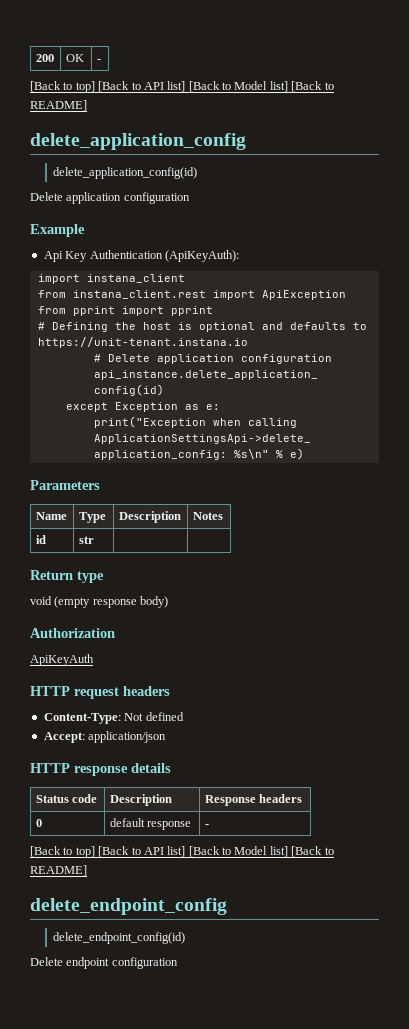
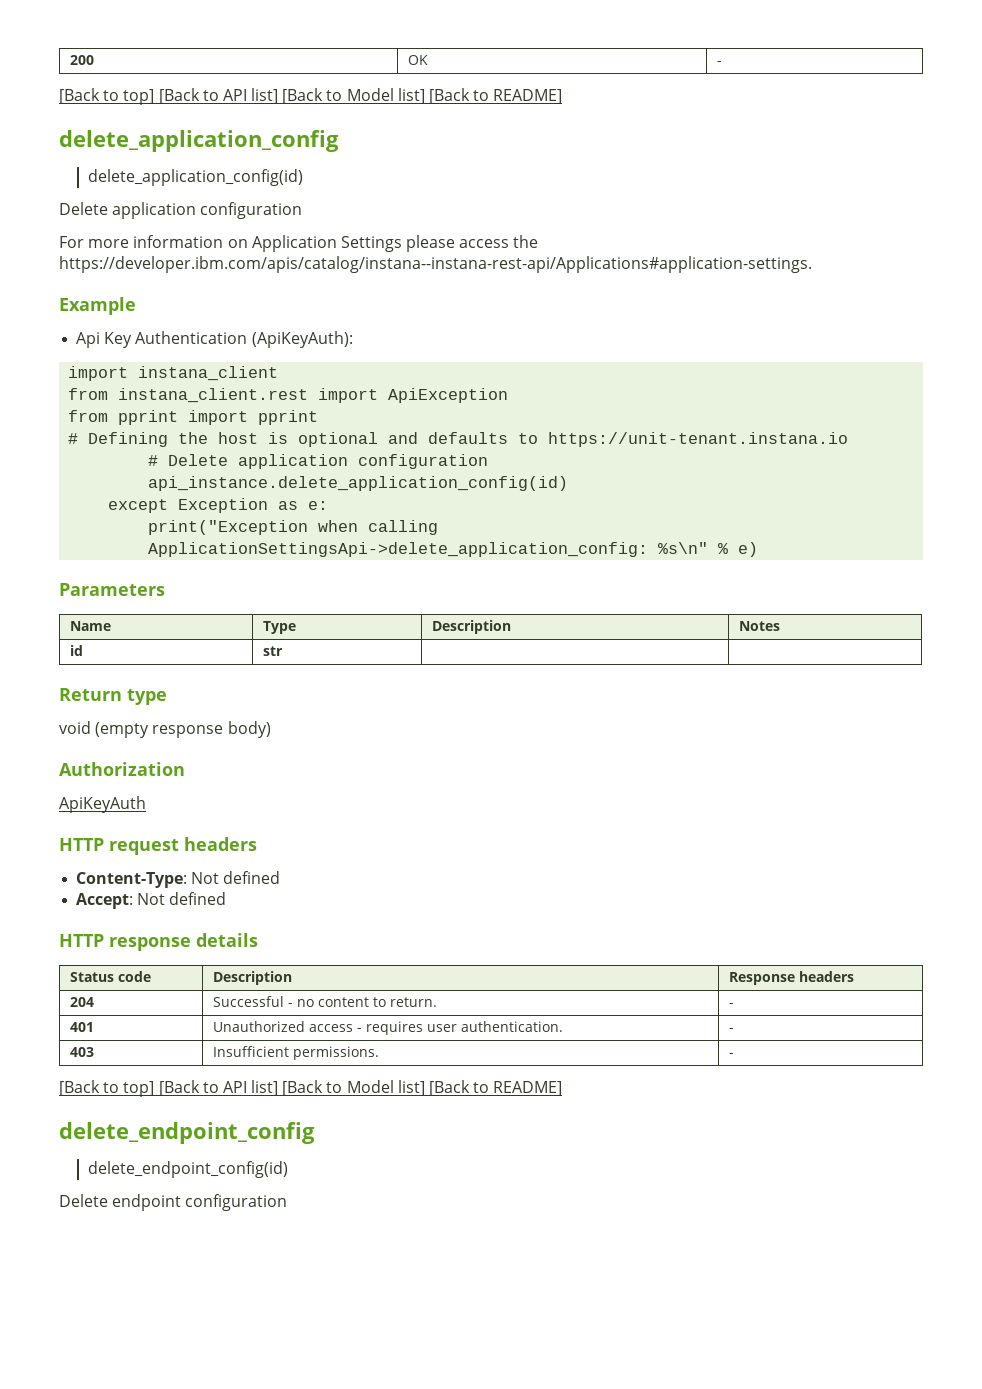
(190, 198) none -> [59,235,539,252] [59,256,812,273] // For more information on Application Settings please access the https://developer.ibm.com/apis/catalog/instana--instana-rest-api/Applications#application-settings.
[88,731,167,743] application/json -> [137,892,227,905] Not defined
[35,819,42,827] [109,818,192,830] 0 | default response -> [70,997,95,1007] [213,996,438,1007] [729,1003,735,1007] [70,1022,95,1032] [213,1021,564,1035] [729,1028,735,1032] [70,1047,95,1057] [213,1046,380,1060] 204 | Successful - no content to return. | - // 401 | Unauthorized access - requires user authentication. | - // 403 | Insufficient permissions.

